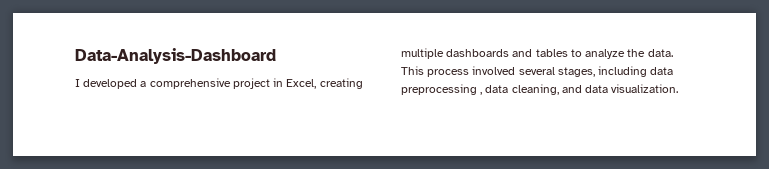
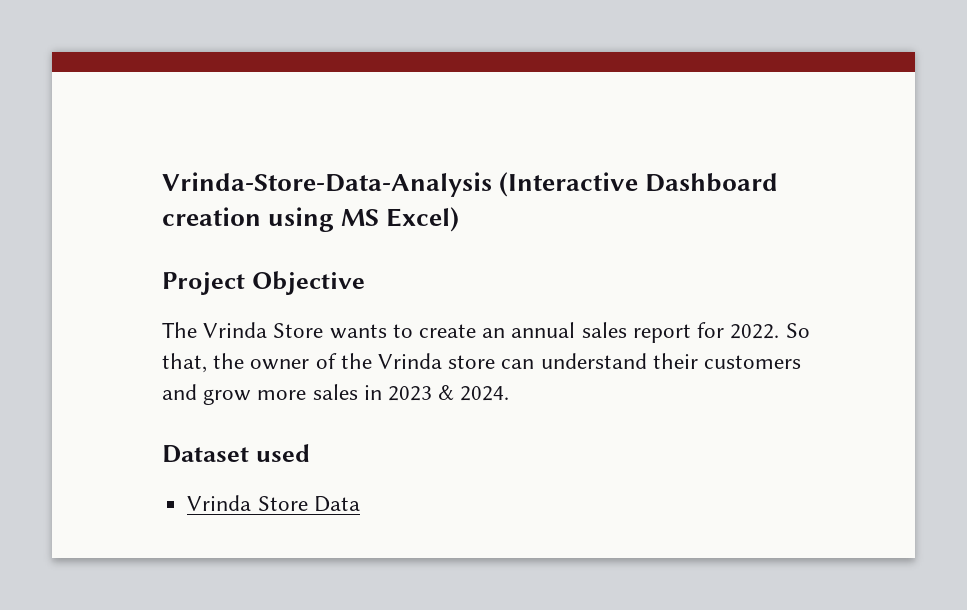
[75,48,276,64] [75,78,363,89] [401,48,673,59] [401,66,674,77] [401,84,679,95] Data-Analysis-Dashboard // I developed a comprehensive project in Excel, creating multiple dashboards and tables to analyze the data. This process involved several stages, including data preprocessing , data cleaning, and data visualization. -> [162,172,779,197] [162,207,460,232] [162,271,365,295] [162,322,810,343] [162,353,802,373] [162,384,510,405] [162,444,310,463] [187,495,360,512] Vrinda-Store-Data-Analysis (Interactive Dashboard creation using MS Excel) // Project Objective // The Vrinda Store wants to create an annual sales report for 2022. So that, the owner of the Vrinda store can understand their customers and grow more sales in 2023 & 2024. // Dataset used // Vrinda Store Data

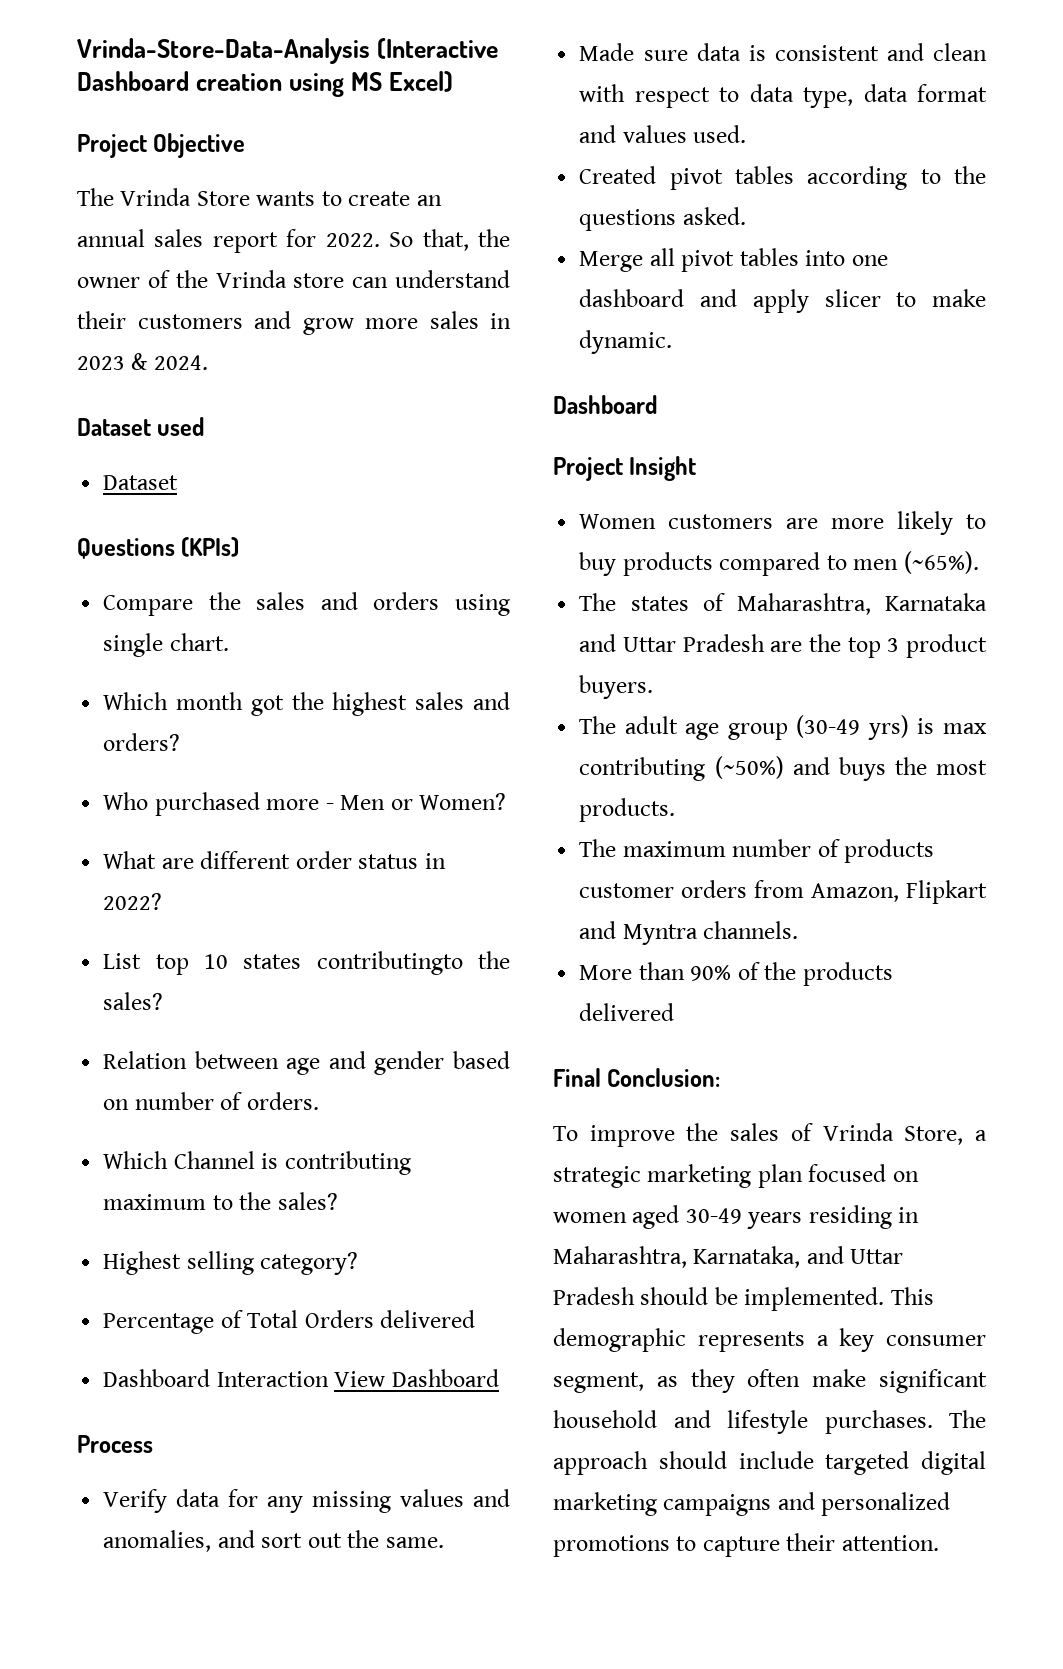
[187,495,360,512] Vrinda Store Data -> [103,475,179,490] [77,537,240,559] [103,592,510,616] [103,633,229,657] [103,692,510,716] [103,733,181,751] [103,792,507,816] [103,851,446,869] [103,893,163,910] [103,951,511,975] [103,992,164,1010] [103,1051,510,1075] [103,1092,319,1110] [103,1151,411,1175] [103,1192,338,1210] [103,1251,359,1275] [103,1310,476,1334] [103,1369,499,1387] [77,1435,153,1453] [103,1489,510,1513] [103,1530,444,1552] [579,43,987,61] [579,84,987,108] [579,125,747,143] [579,166,986,190] [579,207,746,231] [579,248,888,272] [579,289,986,313] [579,330,673,354] [553,395,657,414] [553,456,697,481] [579,511,986,535] [579,551,979,576] [579,593,987,615] [579,634,987,658] [579,675,654,699] [579,715,987,740] [579,756,987,781] [579,798,676,822] [579,839,935,863] [579,880,987,904] [579,921,799,945] [579,962,893,986] [579,1003,675,1021] [553,1068,721,1087] [553,1123,987,1147] [553,1164,919,1188] [553,1205,920,1229] [553,1246,904,1268] [553,1287,934,1311] [553,1328,986,1352] [553,1369,987,1393] [553,1410,986,1434] [553,1451,986,1475] [553,1492,951,1516] [553,1533,939,1557] Dataset // Questions (KPIs) // Compare the sales and orders using single chart. // Which month got the highest sales and orders? // Who purchased more - Men or Women? // What are different order status in 2022? // List top 10 states contributingto the sales? // Relation between age and gender based on number of orders. // Which Channel is contributing maximum to the sales? // Highest selling category? // Percentage of Total Orders delivered // Dashboard Interaction View Dashboard // Process // Verify data for any missing values and anomalies, and sort out the same. // Made sure data is consistent and clean with respect to data type, data format and values used. // Created pivot tables according to the questions asked. // Merge all pivot tables into one dashboard and apply slicer to make dynamic. // Dashboard // Project Insight // Women customers are more likely to buy products compared to men (~65%). // The states of Maharashtra, Karnataka and Uttar Pradesh are the top 3 product buyers. // The adult age group (30-49 yrs) is max contributing (~50%) and buys the most products. // The maximum number of products customer orders from Amazon, Flipkart and Myntra channels. // More than 90% of the products delivered // Final Conclusion: // To improve the sales of Vrinda Store, a strategic marketing plan focused on women aged 30-49 years residing in Maharashtra, Karnataka, and Uttar Pradesh should be implemented. This demographic represents a key consumer segment, as they often make significant household and lifestyle purchases. The approach should include targeted digital marketing campaigns and personalized promotions to capture their attention.

